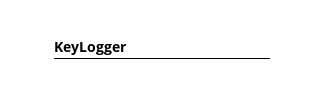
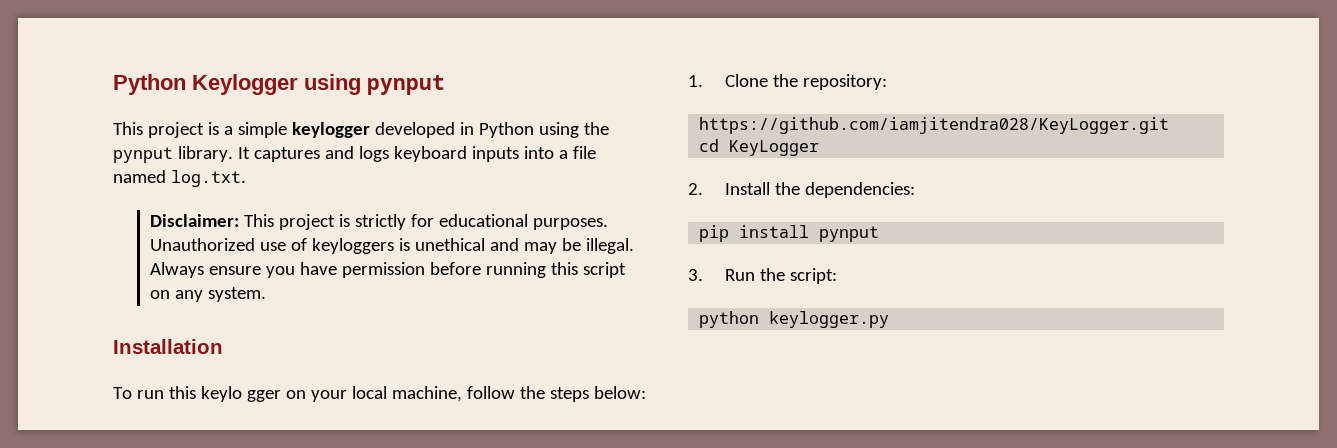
[54,42,127,55] KeyLogger -> [113,74,445,95] [113,122,609,138] [113,146,596,163] [113,170,246,187] [149,214,608,230] [149,238,634,254] [149,262,626,278] [149,287,266,302] [113,339,223,354] [113,386,646,402] [688,74,887,90] [699,117,1170,134] [699,139,820,156] [688,182,915,198] [699,225,880,242] [688,268,837,284] [699,311,890,328] Python Keylogger using pynput // This project is a simple keylogger developed in Python using the pynput library. It captures and logs keyboard inputs into a file named log.txt. // Disclaimer: This project is strictly for educational purposes. Unauthorized use of keyloggers is unethical and may be illegal. Always ensure you have permission before running this script on any system. // Installation // To run this keylo gger on your local machine, follow the steps below: // 1. Clone the repository: // https://github.com/iamjitendra028/KeyLogger.git // cd KeyLogger // 2. Install the dependencies: // pip install pynput // 3. Run the script: // python keylogger.py

